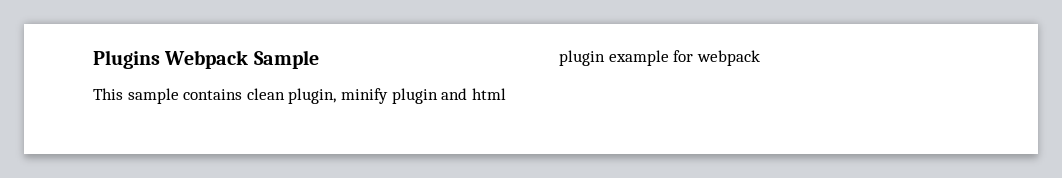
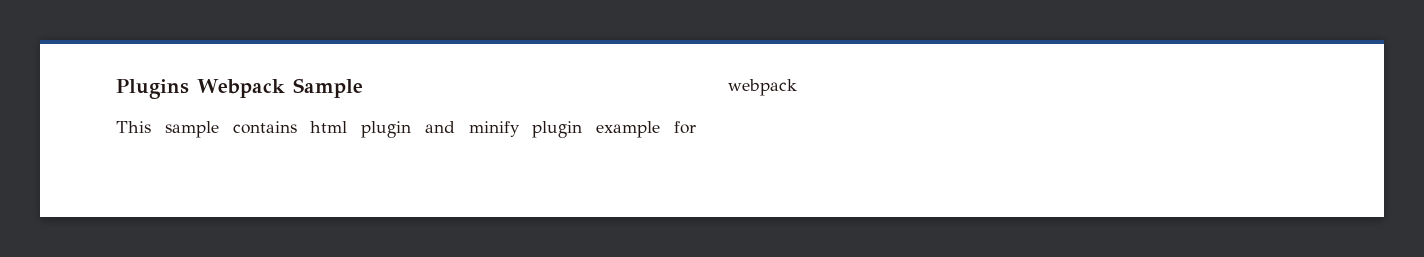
[246,88,388,104] clean plugin, minify -> [310,121,348,133] html
[471,88,506,100] html -> [468,121,520,137] minify

